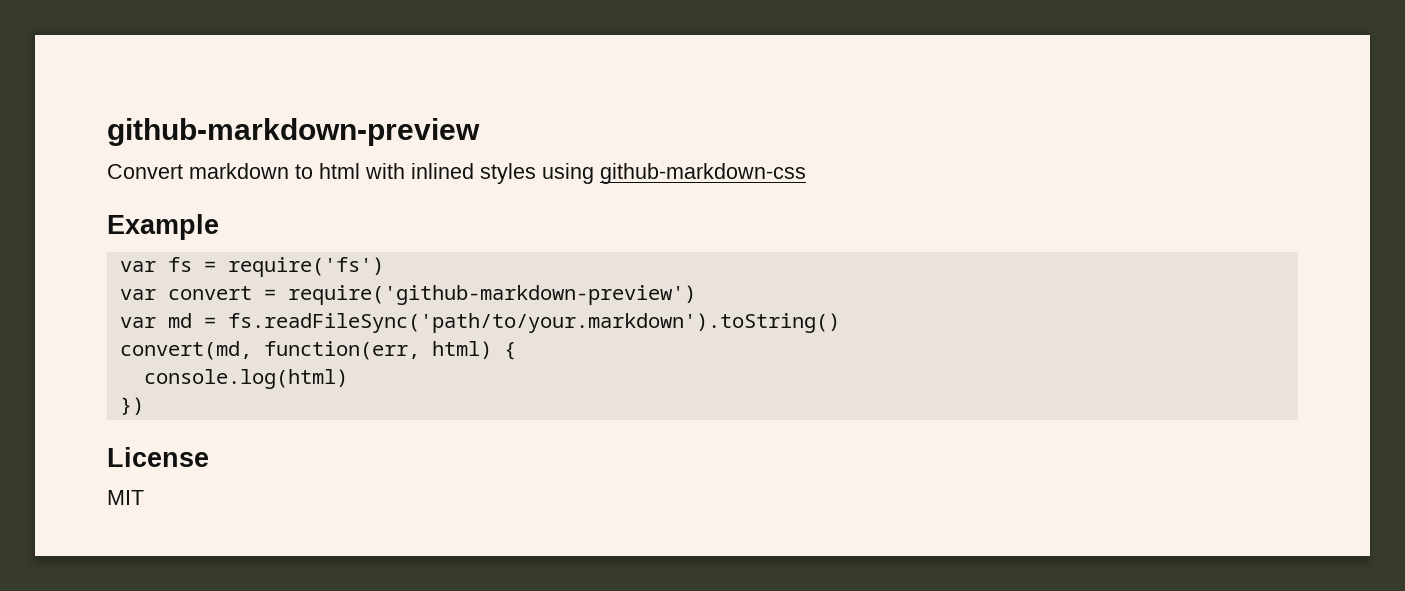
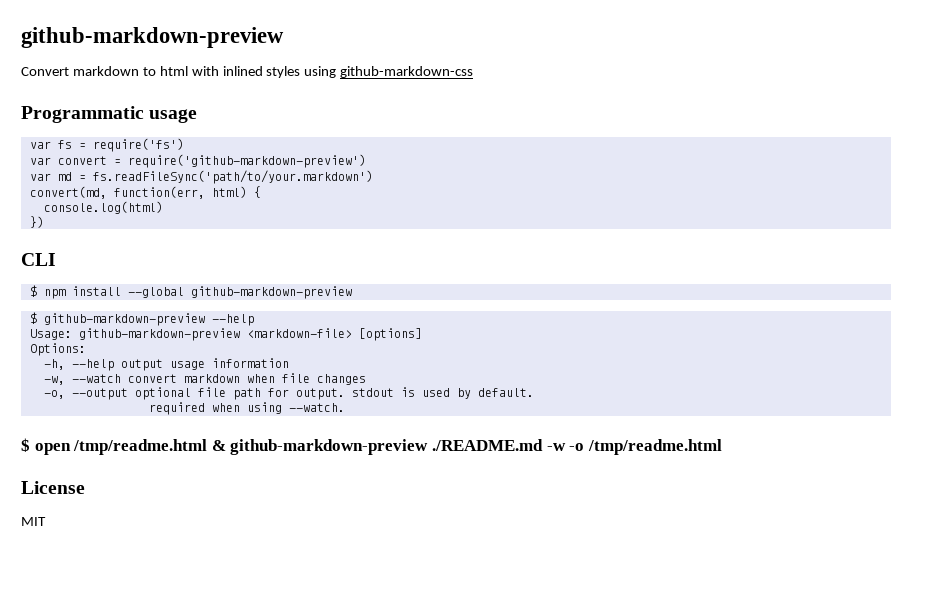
[107,214,219,240] Example -> [21,106,198,123] Programmatic usage
[227,313,840,333] fs.readFileSync('path/to/your.markdown').toString() -> [92,170,373,184] fs.readFileSync('path/to/your.markdown')
(144, 406) none -> [21,253,56,266] [29,285,352,299] [29,312,254,326] [29,328,422,341] [29,343,86,356] [43,358,289,371] [43,373,366,385] [43,387,534,400] [148,402,345,415] [21,438,722,455] // CLI // $ npm install --global github-markdown-preview // $ github-markdown-preview --help // Usage: github-markdown-preview <markdown-file> [options] // Options: // -h, --help output usage information // -w, --watch convert markdown when file changes // -o, --output optional file path for output. stdout is used by default. // required when using --watch. // $ open /tmp/readme.html & github-markdown-preview ./README.md -w -o /tmp/readme.html

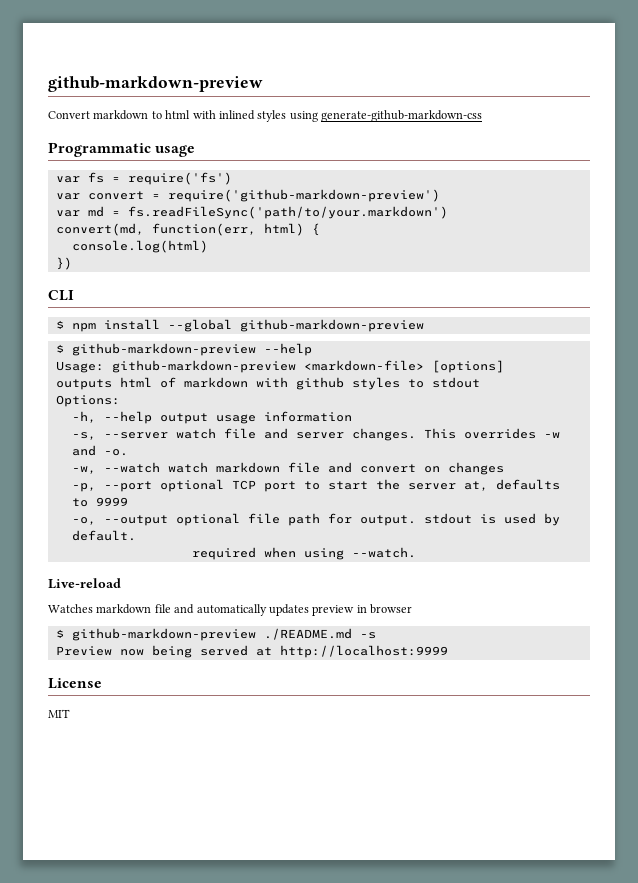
[340,66,474,78] github-markdown-css -> [321,110,482,122] generate-github-markdown-css
(422, 334) none -> [55,377,480,390] // outputs html of markdown with github styles to stdout
[43,373,366,385] -w, --watch convert markdown when file changes -> [71,428,560,441] [71,445,128,456] [71,462,504,475] [71,479,560,492] [71,497,128,507] -s, --server watch file and server changes. This overrides -w and -o. // -w, --watch watch markdown file and convert on changes // -p, --port optional TCP port to start the server at, defaults to 9999
[21,438,722,455] $ open /tmp/readme.html & github-markdown-preview ./README.md -w -o /tmp/readme.html -> [48,578,121,589] [48,604,412,616] [55,628,376,641] [55,645,448,658] Live-reload // Watches markdown file and automatically updates preview in browser // $ github-markdown-preview ./README.md -s // Preview now being served at http://localhost:9999

